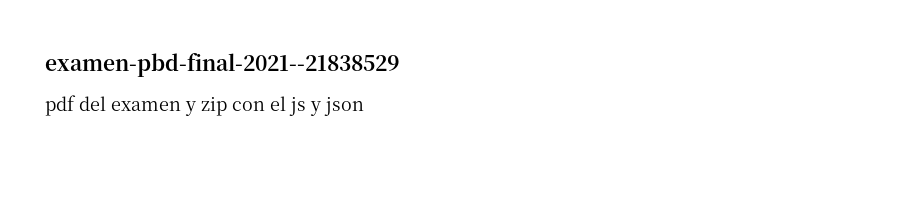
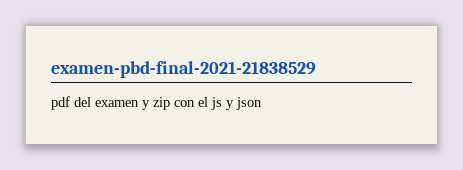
[45,53,400,77] examen-pbd-final-2021--21838529 -> [51,61,316,78] examen-pbd-final-2021-21838529

